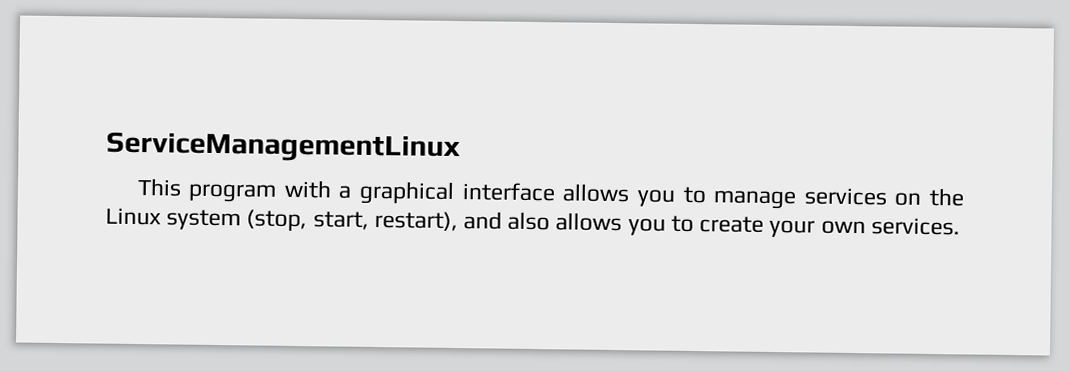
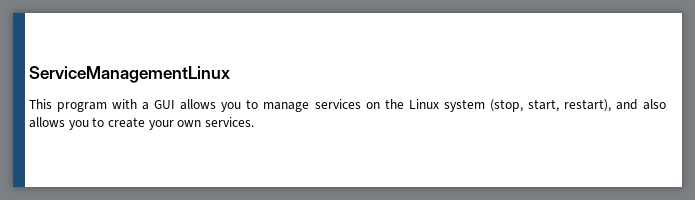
[359,180,556,205] graphical interface -> [154,100,176,109] GUI

